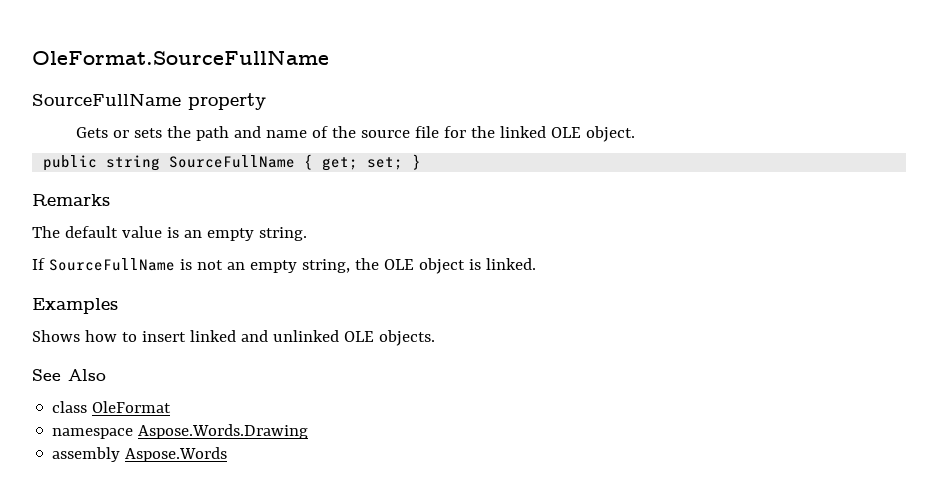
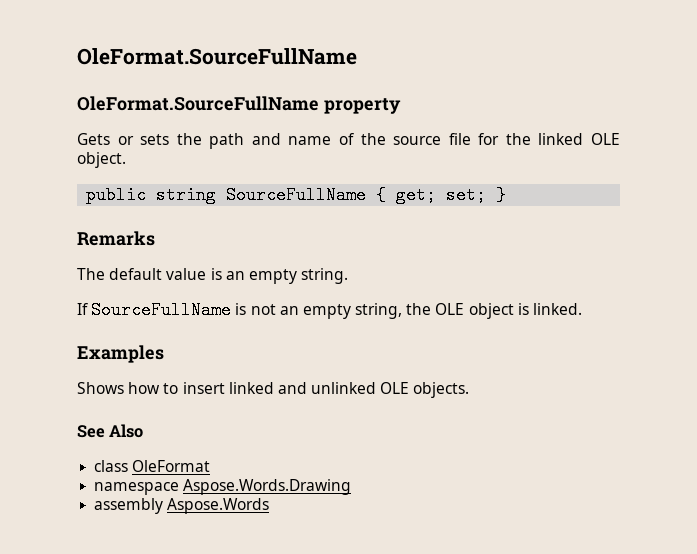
[32,93,181,106] SourceFullName -> [77,96,319,111] OleFormat.SourceFullName

